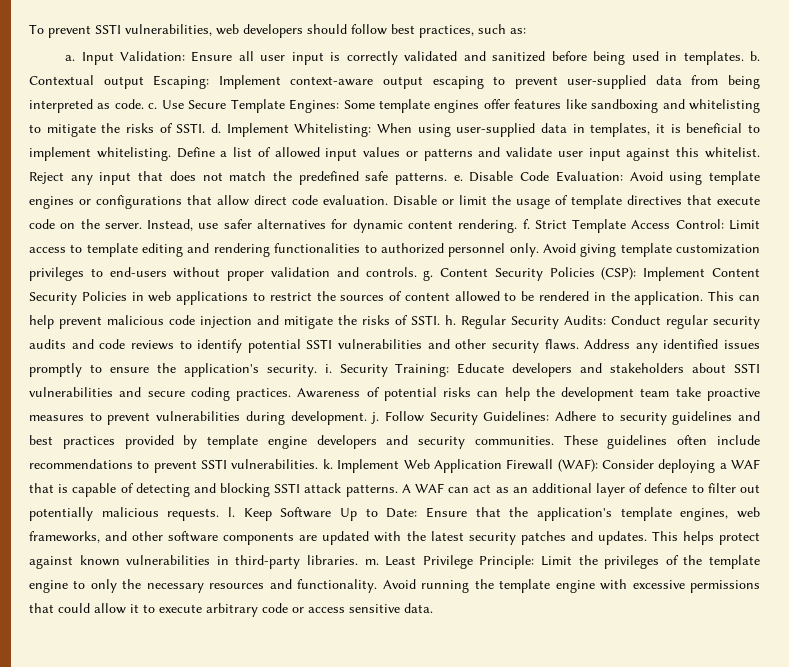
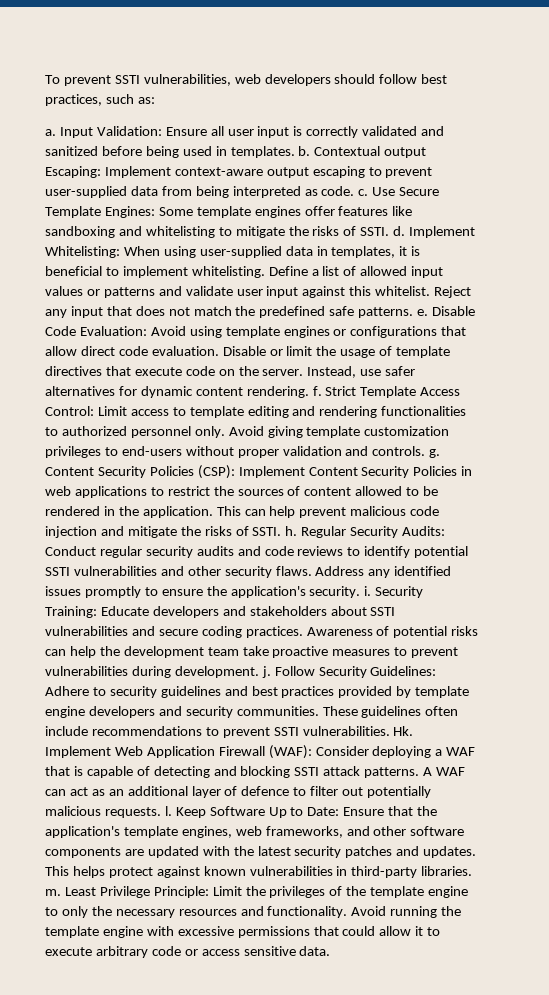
[322,459,333,469] k. -> [393,726,414,736] Hk.

